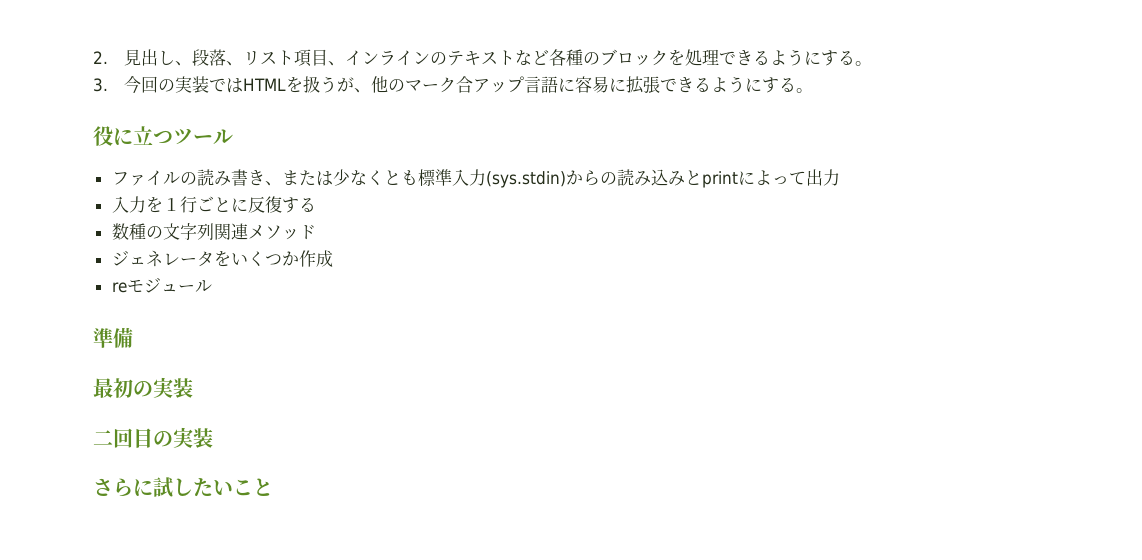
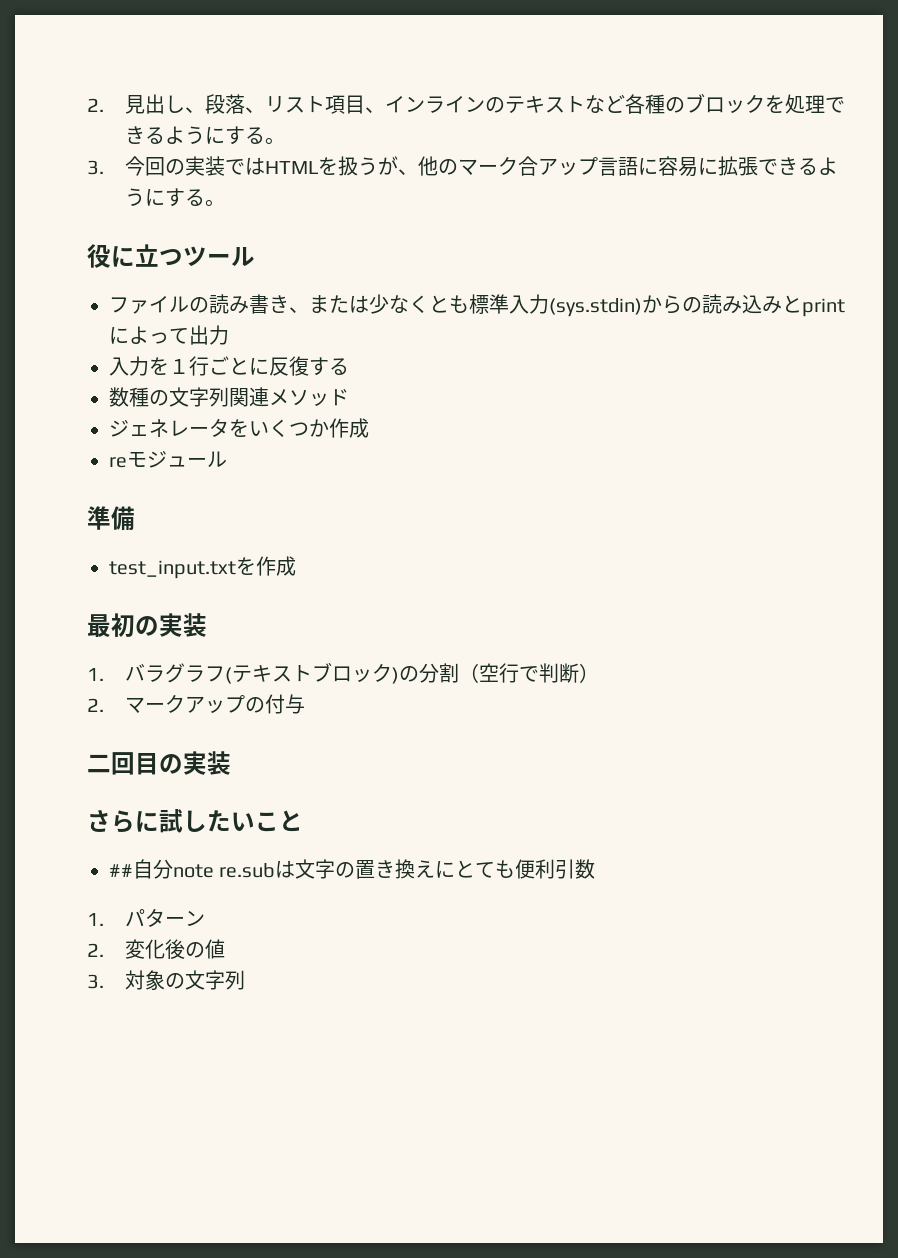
(133, 337) none -> [109,556,296,579] // test_input.txtを作成
(193, 388) none -> [87,662,599,684] [87,694,305,714] // 1.バラグラフ(テキストブロック)の分割（空行で判断） // 2.マークアップの付与
(273, 487) none -> [109,859,596,879] [87,908,205,927] [87,939,225,959] [87,970,245,990] // ##自分note re.subは文字の置き換えにとても便利引数 // 1.パターン // 2.変化後の値 // 3.対象の文字列

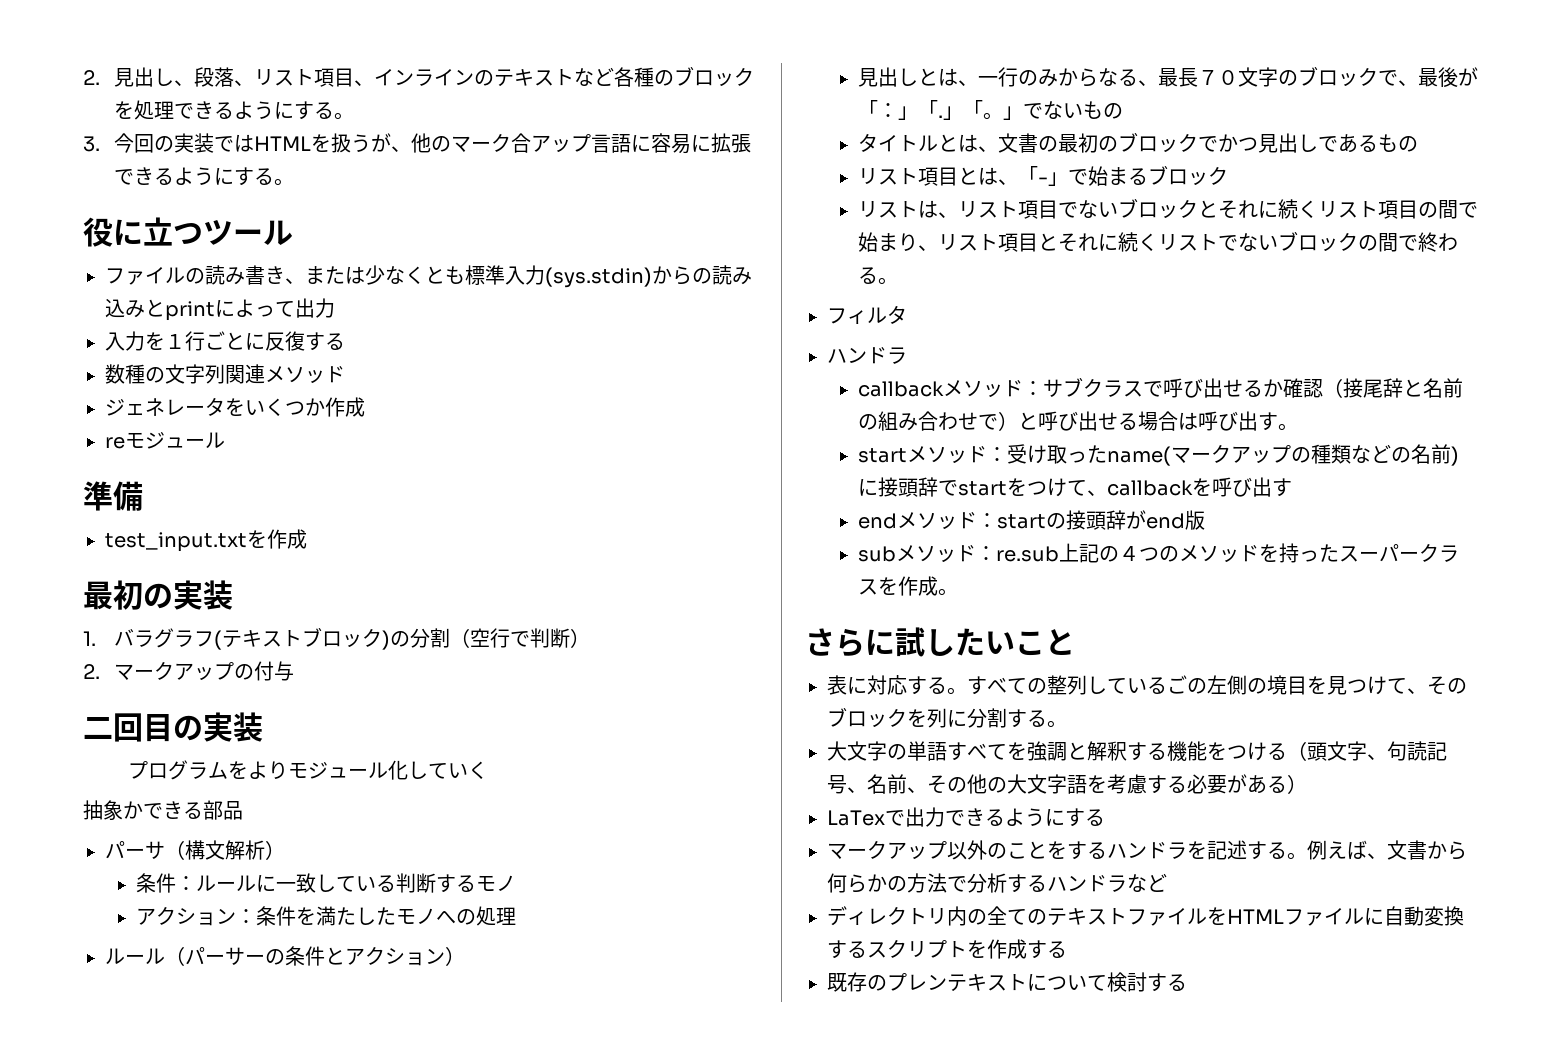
(231, 763) none -> [127,760,488,780] [83,800,243,820] [105,840,285,860] [136,873,517,893] [136,906,517,926] [105,946,465,966] [858,66,1479,87] [858,100,1124,120] [858,132,1419,153] [858,165,1229,186] [858,198,1479,219] [858,231,1459,252] [858,267,899,285] [827,305,907,324] [827,347,907,364] [858,377,1464,398] [858,411,1299,431] [858,444,1460,466] [858,477,1293,497] [858,510,1206,530] [858,543,1460,563] [858,576,959,596] // プログラムをよりモジュール化していく // 抽象かできる部品 // パーサ（構文解析） // 条件：ルールに一致している判断するモノ // アクション：条件を満たしたモノへの処理 // ルール（パーサーの条件とアクション） // 見出しとは、一行のみからなる、最長７０文字のブロックで、最後が「：」「.」「。」でないもの // タイトルとは、文書の最初のブロックでかつ見出しであるもの // リスト項目とは、「-」で始まるブロック // リストは、リスト項目でないブロックとそれに続くリスト項目の間で始まり、リスト項目とそれに続くリストでないブロックの間で終わる。 // フィルタ // ハンドラ // callbackメソッド：サブクラスで呼び出せるか確認（接尾辞と名前の組み合わせで）と呼び出せる場合は呼び出す。 // startメソッド：受け取ったname(マークアップの種類などの名前)に接頭辞でstartをつけて、callbackを呼び出す // endメソッド：startの接頭辞がend版 // subメソッド：re.sub上記の４つのメソッドを持ったスーパークラスを作成。
[109,859,596,879] [87,908,205,927] [87,939,225,959] [87,970,245,990] ##自分note re.subは文字の置き換えにとても便利引数 // 1.パターン // 2.変化後の値 // 3.対象の文字列 -> [827,675,1467,695] [827,707,1067,728] [827,741,1447,761] [827,774,1307,794] [827,807,1105,827] [827,840,1467,860] [827,873,1167,893] [827,906,1464,926] [827,939,1067,959] [827,972,1187,992] 表に対応する。すべての整列しているごの左側の境目を見つけて、そのブロックを列に分割する。 // 大文字の単語すべてを強調と解釈する機能をつける（頭文字、句読記号、名前、その他の大文字語を考慮する必要がある） // LaTexで出力できるようにする // マークアップ以外のことをするハンドラを記述する。例えば、文書から何らかの方法で分析するハンドラなど // ディレクトリ内の全てのテキストファイルをHTMLファイルに自動変換するスクリプトを作成する // 既存のプレンテキストについて検討する

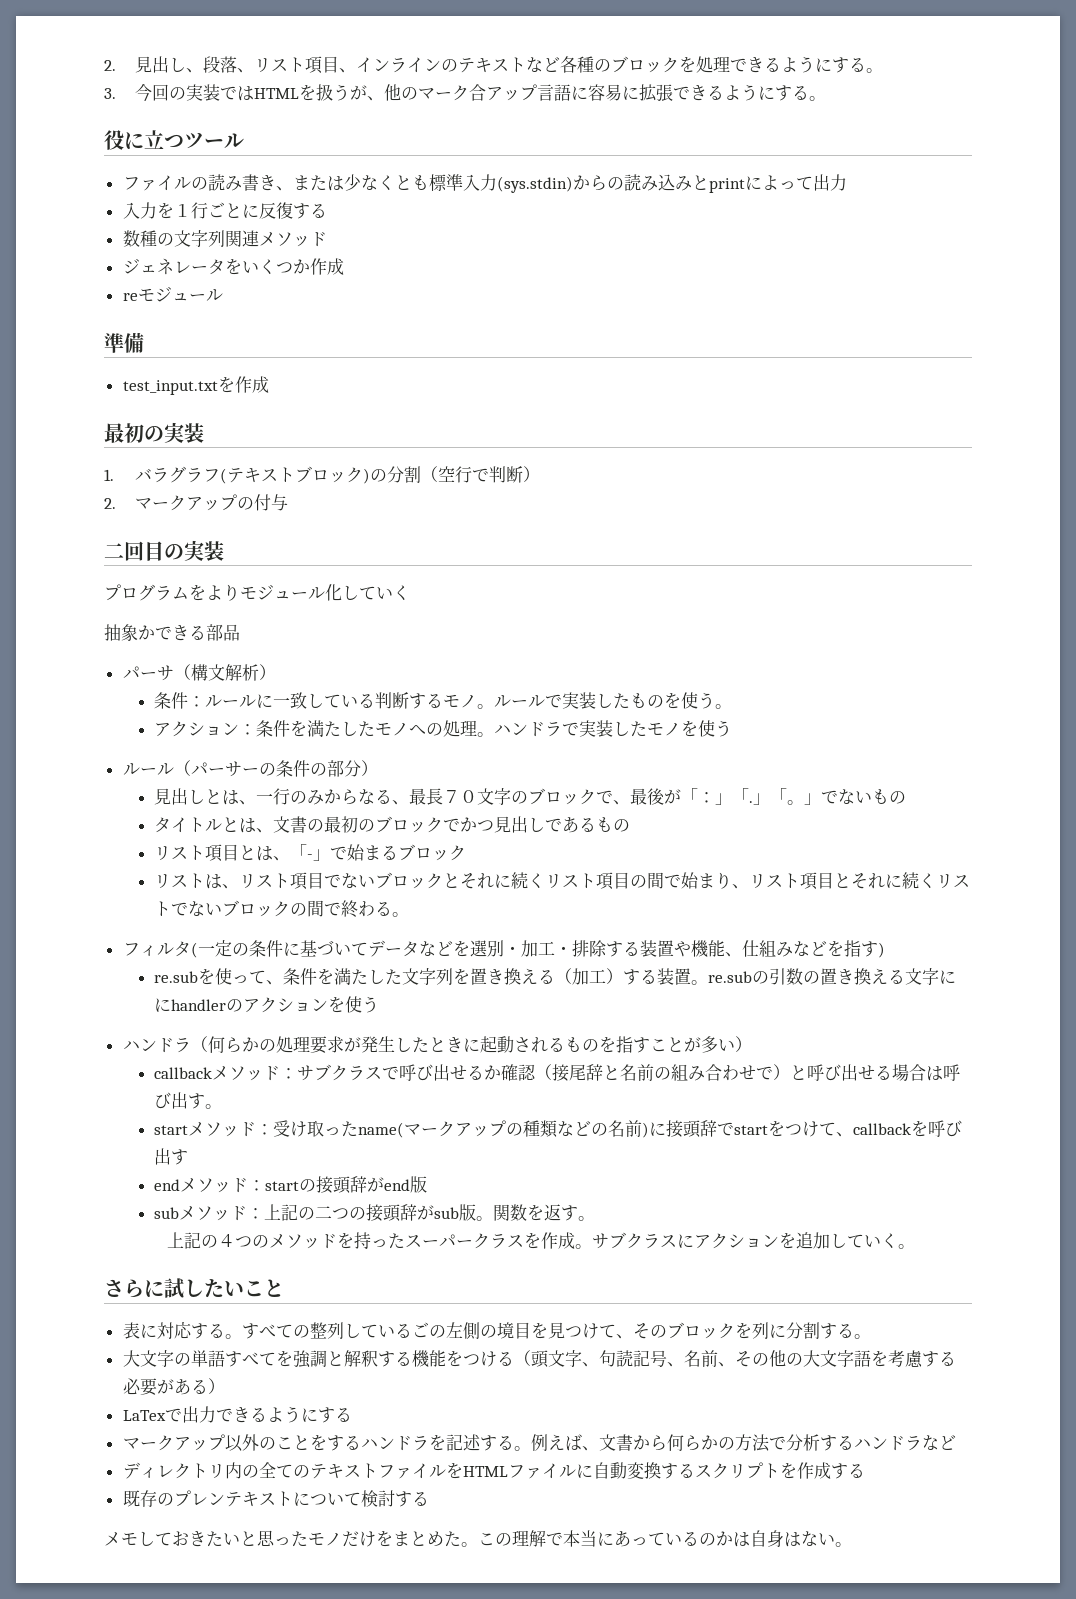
(517, 883) none -> [477,692,733,709] 。ルールで実装したものを使う。
(517, 916) none -> [477,720,733,737] 。ハンドラで実装したモノを使う
[325,946,445,966] とアクション -> [309,760,361,777] の部分
[827,347,907,364] // ハンドラ -> [190,940,885,958] [154,968,957,985] [154,996,380,1013] [122,1036,752,1054] (一定の条件に基づいてデータなどを選別・加工・排除する装置や機能、仕組みなどを指す) // re.subを使って、条件を満たした文字列を置き換える（加工）する装置。re.subの引数の置き換える文字ににhandlerのアクションを使う // ハンドラ（何らかの処理要求が発生したときに起動されるものを指すことが多い）
[996,546,1060,562] re.sub -> [264,1204,596,1222] 上記の二つの接頭辞がsub版。関数を返す。 //
(959, 592) none -> [591,1232,915,1249] サブクラスにアクションを追加していく。
(1187, 982) none -> [104,1530,852,1547] // メモしておきたいと思ったモノだけをまとめた。この理解で本当にあっているのかは自身はない。

